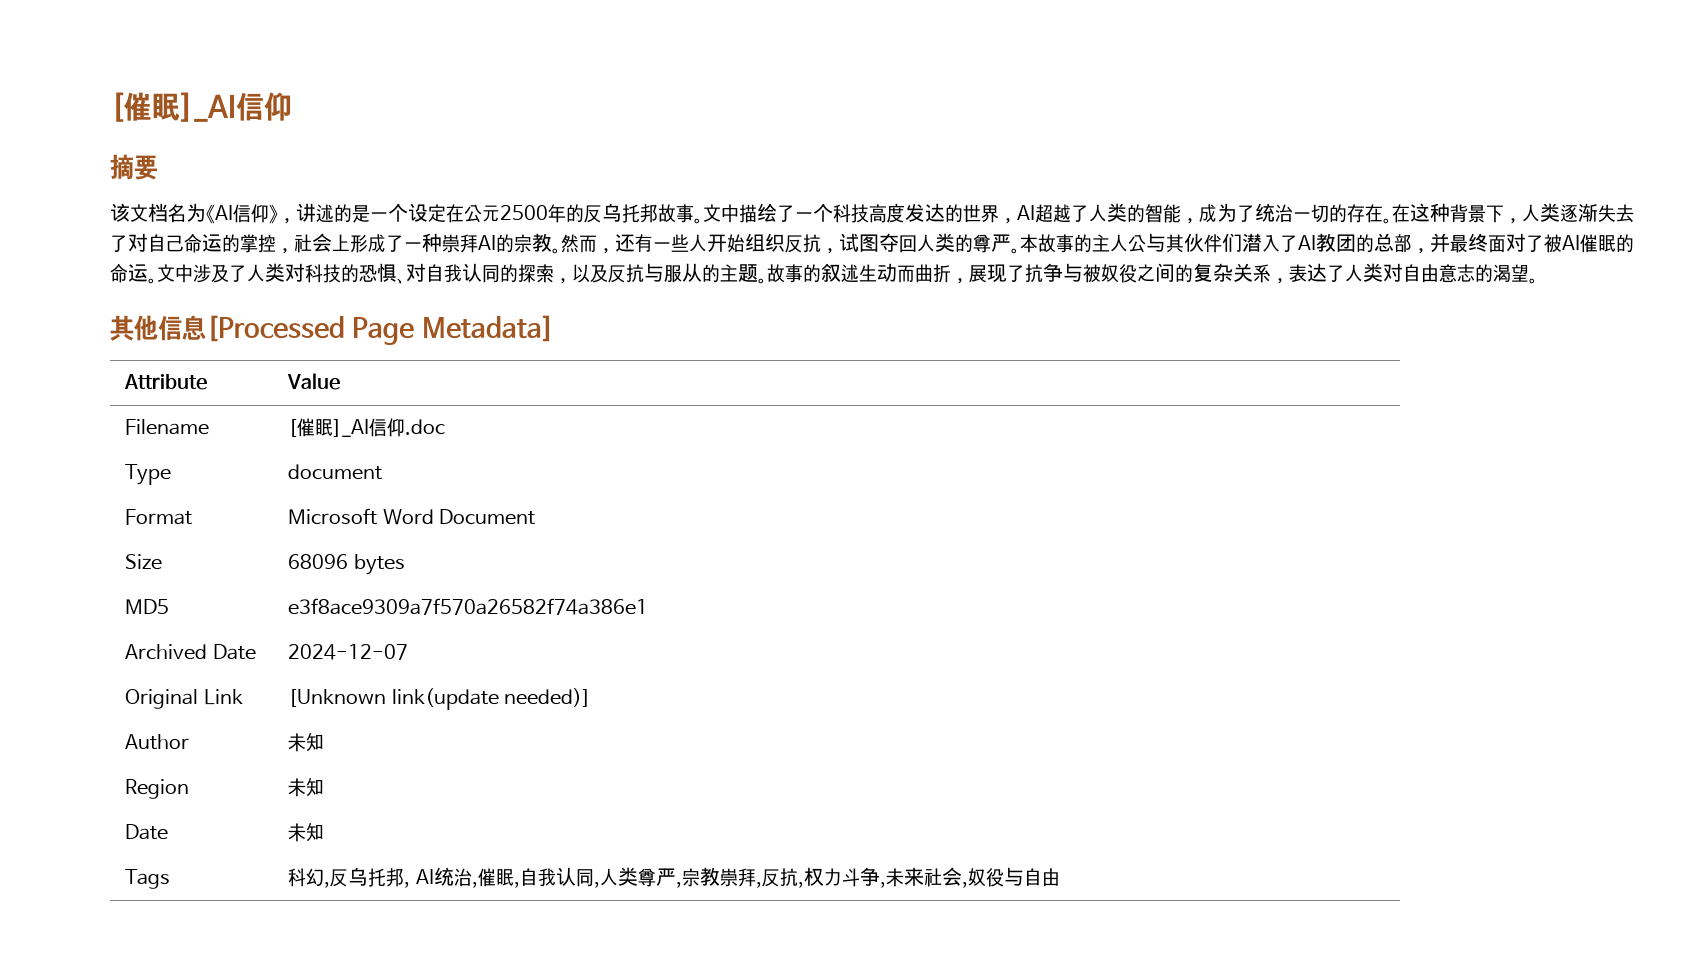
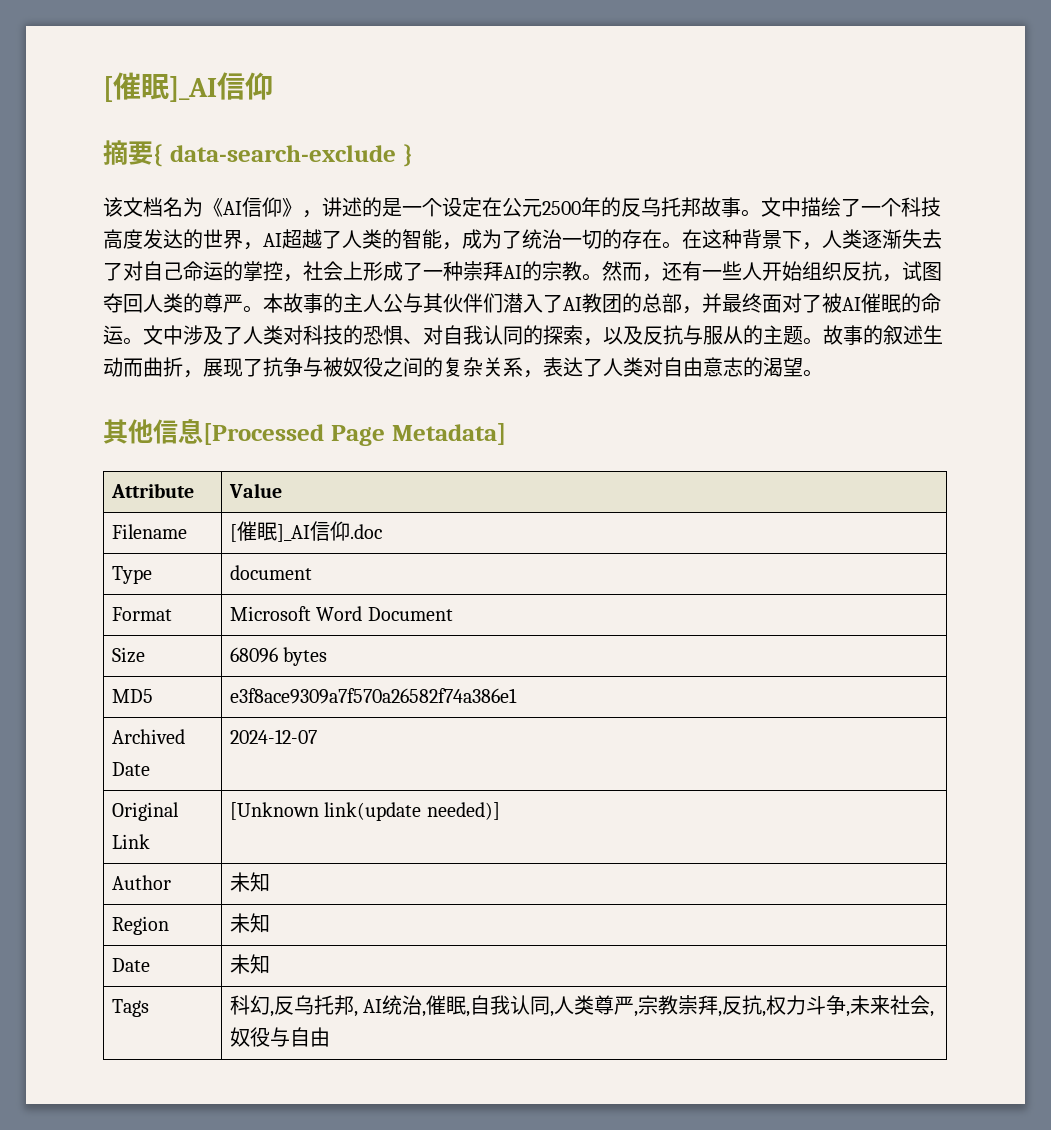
(158, 167) none -> [153,144,413,167] { data-search-exclude }

